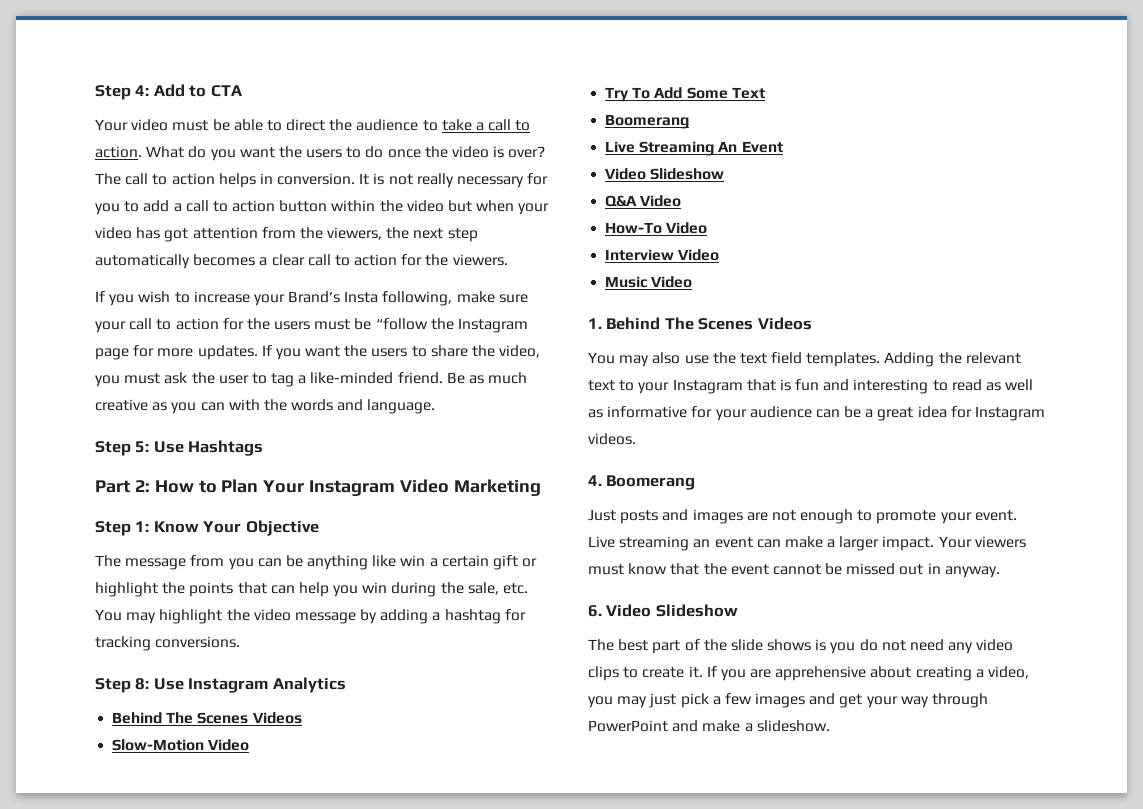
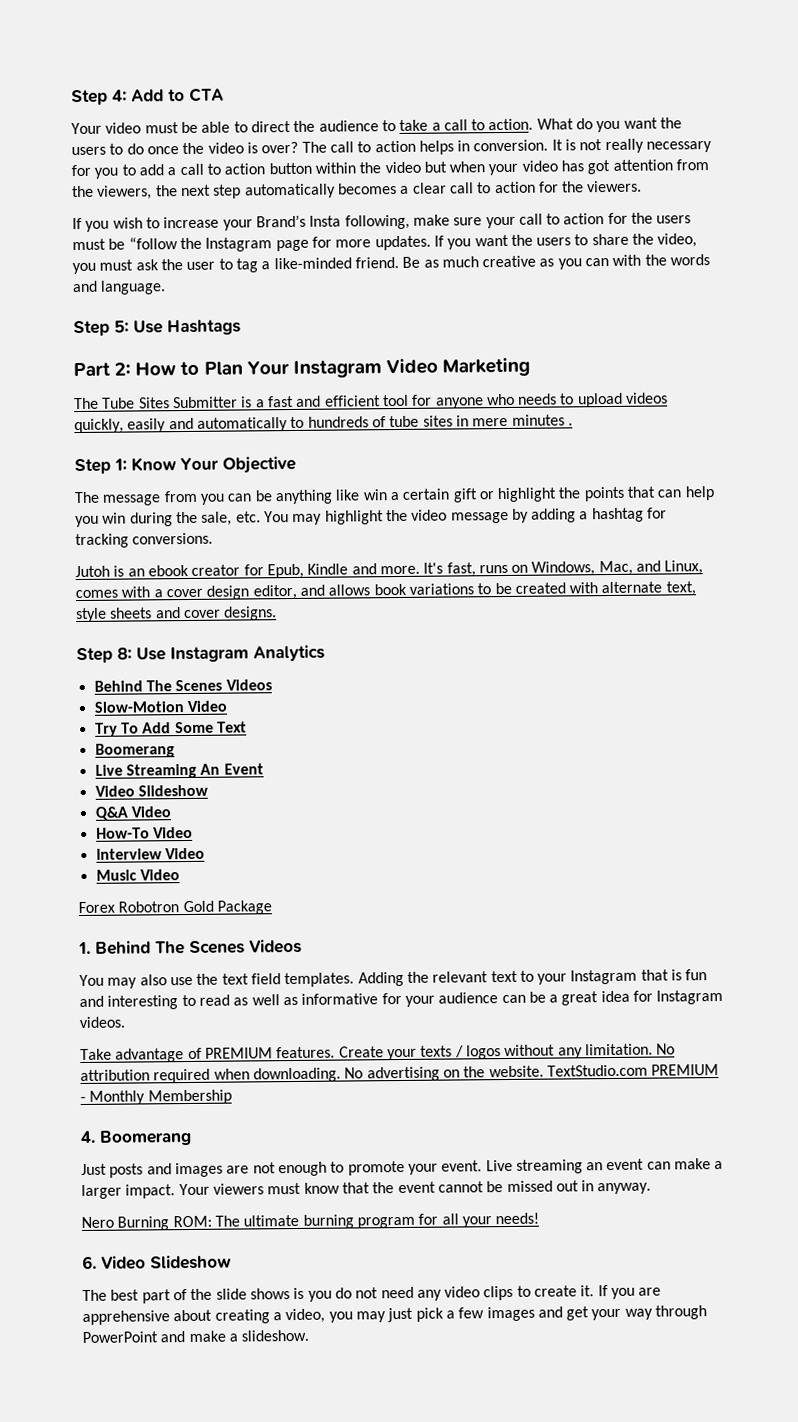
(541, 487) none -> [74,392,669,410] [74,414,573,434] // The Tube Sites Submitter is a fast and efficient tool for anyone who needs to upload videos quickly, easily and automatically to hundreds of tube sites in mere minutes .
(241, 642) none -> [75,560,704,579] [75,581,696,600] [76,606,278,623] // Jutoh is an ebook creator for Epub, Kindle and more. It's fast, runs on Windows, Mac, and Linux, comes with a cover design editor, and allows book variations to be created with alternate text, style sheets and cover designs.
(693, 282) none -> [78,900,272,915] // Forex Robotron Gold Package
(636, 439) none -> [80,1043,676,1063] [80,1063,720,1084] [80,1089,232,1105] // Take advantage of PREMIUM features. Create your texts / logos without any limitation. No attribution required when downloading. No advertising on the website. TextStudio.com PREMIUM - Monthly Membership
(1000, 572) none -> [81,1212,540,1231] // Nero Burning ROM: The ultimate burning program for all your needs!

